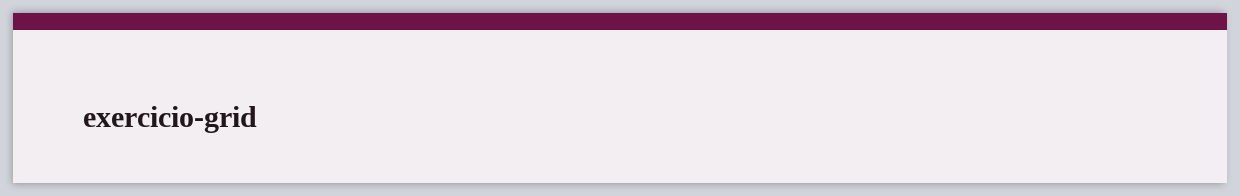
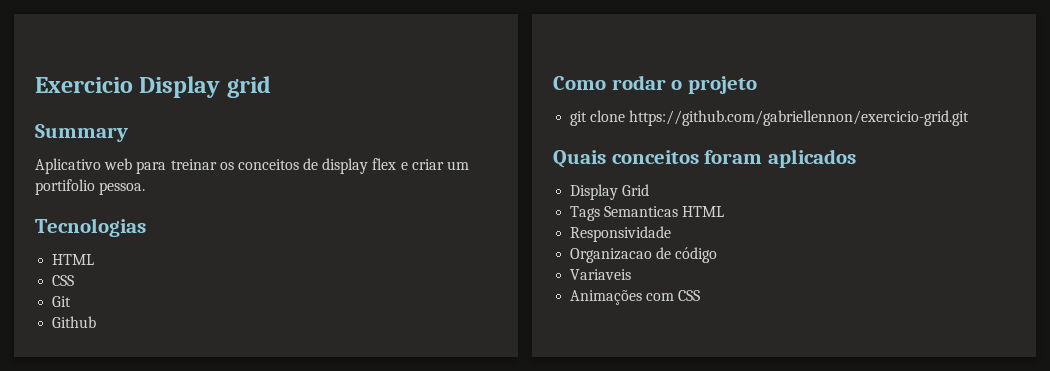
[83,106,257,133] exercicio-grid -> [35,76,271,98] [35,124,128,142] [35,158,470,174] [35,179,146,195] [35,218,146,237] [52,254,95,265] [52,275,75,286] [52,296,72,307] [52,316,97,328] [553,75,758,94] [570,110,970,126] [553,149,857,168] [570,184,650,200] [570,206,725,221] [570,226,672,242] [570,247,718,263] [570,269,632,280] [570,290,701,305] Exercicio Display grid // Summary // Aplicativo web para treinar os conceitos de display flex e criar um portifolio pessoa. // Tecnologias // HTML // CSS // Git // Github // Como rodar o projeto // git clone https://github.com/gabriellennon/exercicio-grid.git // Quais conceitos foram aplicados // Display Grid // Tags Semanticas HTML // Responsividade // Organizacao de código // Variaveis // Animações com CSS

